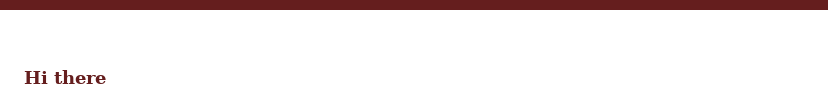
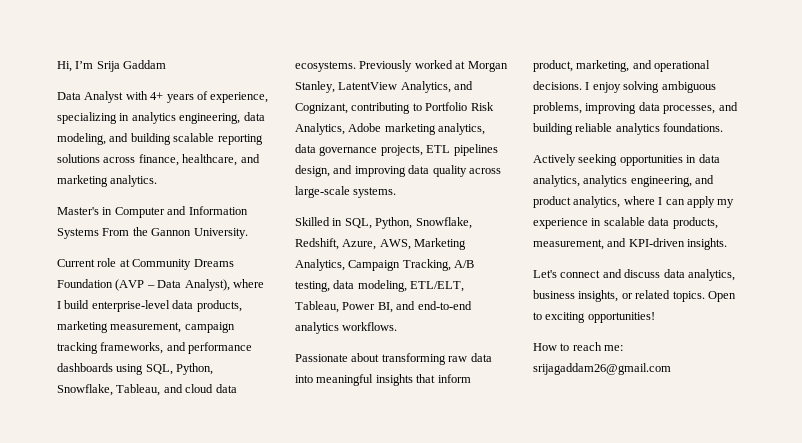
[24,70,106,84] Hi there -> [57,60,167,72] [57,91,269,103] [57,112,265,124] [57,133,263,145] [57,154,260,166] [57,175,158,187] [57,206,248,218] [57,227,248,239] [57,258,234,270] [57,279,264,291] [57,300,242,312] [57,321,235,333] [57,342,253,354] [57,363,214,375] [57,384,237,396] [295,60,508,72] [295,81,474,93] [295,102,494,114] [295,123,486,135] [295,144,498,156] [295,165,501,177] [295,186,397,198] [295,217,472,229] [295,238,467,250] [295,259,475,271] [295,280,465,292] [295,301,472,313] [295,322,398,334] [295,353,492,365] [295,374,471,386] [533,60,711,72] [533,81,716,93] [533,102,738,114] [533,123,724,135] [533,154,720,166] [533,175,715,187] [533,196,735,208] [533,217,718,229] [533,238,728,250] [533,269,735,281] [533,290,736,302] [533,312,655,323] [533,342,624,351] [533,363,671,375] Hi, I’m Srija Gaddam // Data Analyst with 4+ years of experience, specializing in analytics engineering, data modeling, and building scalable reporting solutions across finance, healthcare, and marketing analytics. // Master's in Computer and Information Systems From the Gannon University. // Current role at Community Dreams Foundation (AVP – Data Analyst), where I build enterprise-level data products, marketing measurement, campaign tracking frameworks, and performance dashboards using SQL, Python, Snowflake, Tableau, and cloud data ecosystems. Previously worked at Morgan Stanley, LatentView Analytics, and Cognizant, contributing to Portfolio Risk Analytics, Adobe marketing analytics, data governance projects, ETL pipelines design, and improving data quality across large-scale systems. // Skilled in SQL, Python, Snowflake, Redshift, Azure, AWS, Marketing Analytics, Campaign Tracking, A/B testing, data modeling, ETL/ELT, Tableau, Power BI, and end-to-end analytics workflows. // Passionate about transforming raw data into meaningful insights that inform product, marketing, and operational decisions. I enjoy solving ambiguous problems, improving data processes, and building reliable analytics foundations. // Actively seeking opportunities in data analytics, analytics engineering, and product analytics, where I can apply my experience in scalable data products, measurement, and KPI-driven insights. // Let's connect and discuss data analytics, business insights, or related topics. Open to exciting opportunities! // How to reach me: srijagaddam26@gmail.com

